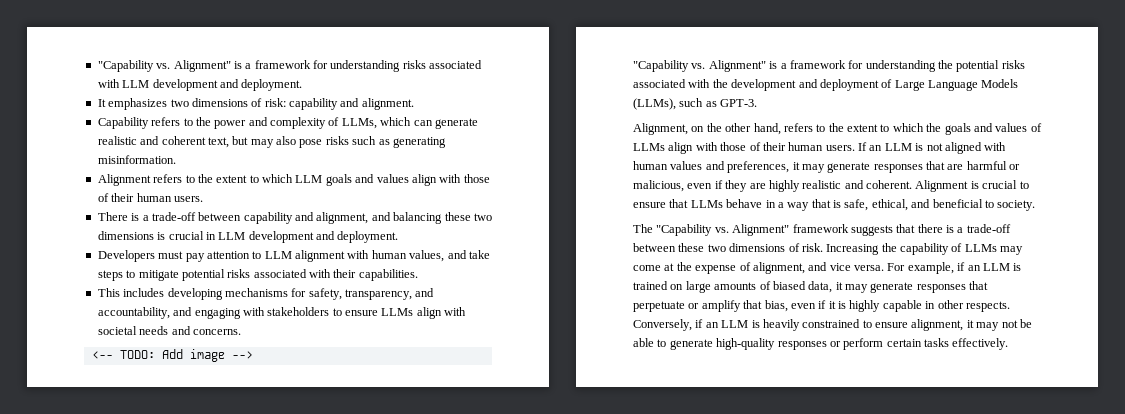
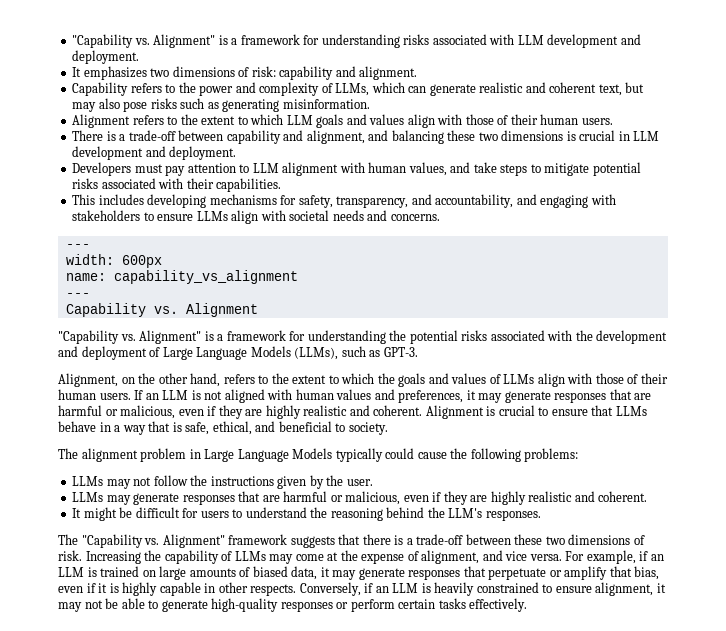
[91,349,253,362] <-- TODO: Add image --> -> [65,244,90,248] [65,254,162,268] [65,270,298,284] [65,293,90,297] [65,303,258,317] --- // width: 600px // name: capability_vs_alignment // --- // Capability vs. Alignment
(1036, 205) none -> [58,448,579,462] [72,475,373,489] [72,491,648,505] [72,507,541,521] // The alignment problem in Large Language Models typically could cause the following problems: // LLMs may not follow the instructions given by the user. // LLMs may generate responses that are harmful or malicious, even if they are highly realistic and coherent. // It might be difficult for users to understand the reasoning behind the LLM's responses.

